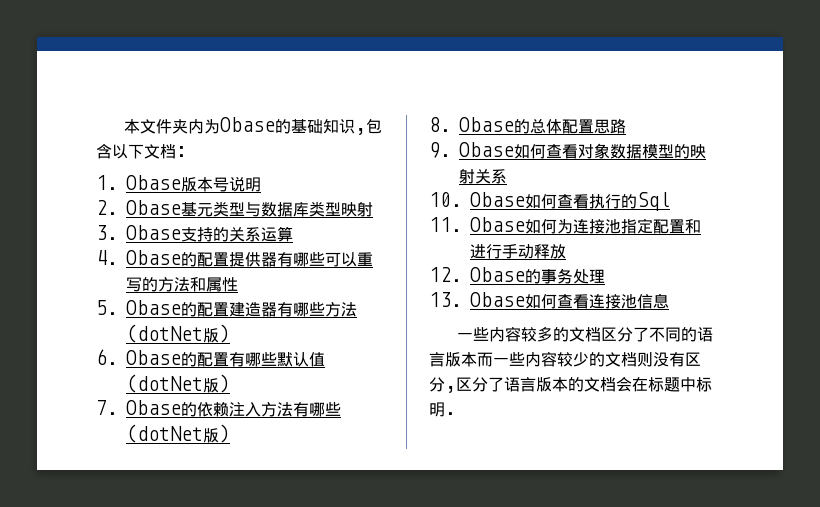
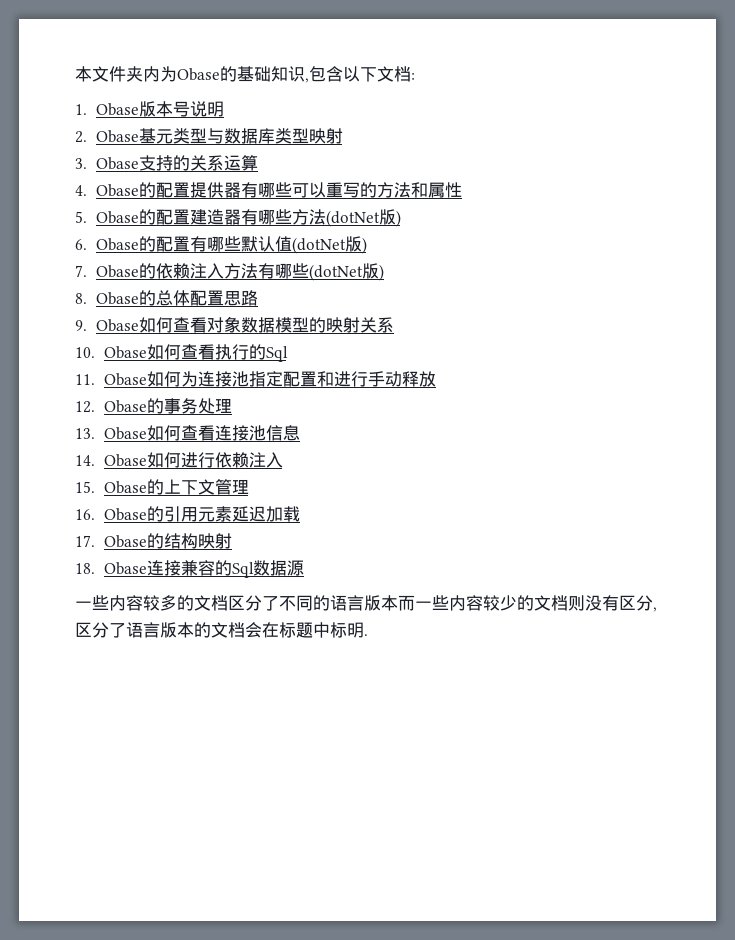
(669, 301) none -> [75,452,283,468] [75,479,249,495] [75,506,300,522] [75,533,232,549] [75,560,304,578] // 14. Obase如何进行依赖注入 // 15. Obase的上下文管理 // 16. Obase的引用元素延迟加载 // 17. Obase的结构映射 // 18. Obase连接兼容的Sql数据源

